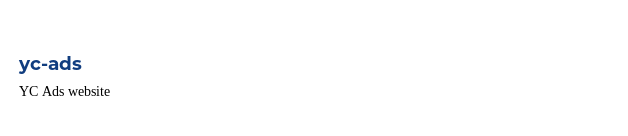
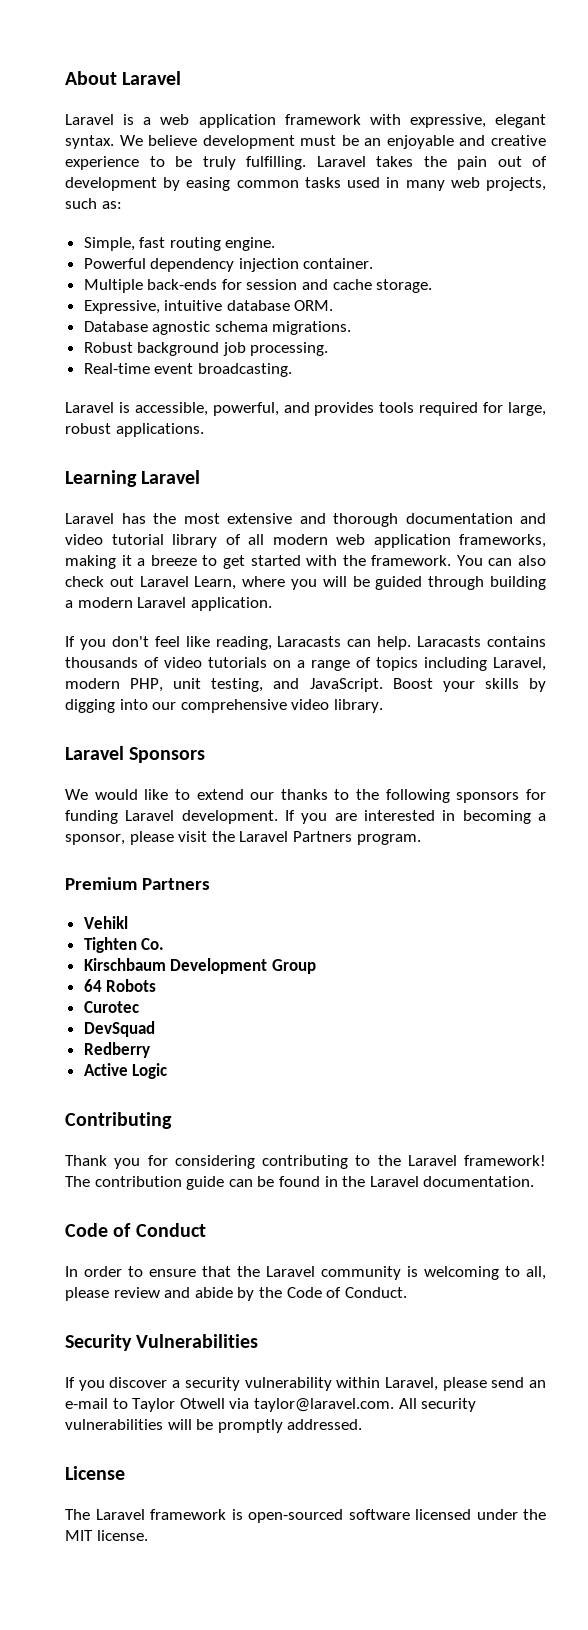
[18,56,82,74] [19,86,110,96] yc-ads // YC Ads website -> [65,71,182,85] [65,114,546,128] [65,135,546,149] [65,156,547,170] [65,177,546,191] [65,198,122,209] [83,237,276,251] [83,258,374,272] [83,279,433,293] [83,300,334,314] [83,321,352,335] [83,342,329,356] [83,363,292,377] [65,402,547,416] [65,423,204,437] [65,470,201,487] [65,513,546,527] [65,534,546,548] [65,555,546,569] [65,576,546,590] [65,597,272,611] [65,636,546,650] [65,657,546,671] [65,678,546,692] [65,699,383,713] [65,746,206,763] [65,789,546,803] [65,810,546,824] [65,831,421,845] [65,877,210,890] [83,916,128,929] [83,937,165,953] [83,958,316,974] [83,979,157,992] [83,1001,139,1013] [83,1021,155,1037] [83,1042,150,1058] [83,1063,168,1079] [65,1112,172,1129] [65,1155,546,1169] [65,1176,535,1190] [65,1223,206,1237] [65,1266,546,1280] [65,1287,407,1301] [65,1334,259,1351] [65,1377,546,1391] [65,1398,477,1412] [65,1419,363,1433] [65,1466,125,1480] [65,1509,546,1523] [65,1530,148,1541] About Laravel // Laravel is a web application framework with expressive, elegant syntax. We believe development must be an enjoyable and creative experience to be truly fulfilling. Laravel takes the pain out of development by easing common tasks used in many web projects, such as: // Simple, fast routing engine. // Powerful dependency injection container. // Multiple back-ends for session and cache storage. // Expressive, intuitive database ORM. // Database agnostic schema migrations. // Robust background job processing. // Real-time event broadcasting. // Laravel is accessible, powerful, and provides tools required for large, robust applications. // Learning Laravel // Laravel has the most extensive and thorough documentation and video tutorial library of all modern web application frameworks, making it a breeze to get started with the framework. You can also check out Laravel Learn, where you will be guided through building a modern Laravel application. // If you don't feel like reading, Laracasts can help. Laracasts contains thousands of video tutorials on a range of topics including Laravel, modern PHP, unit testing, and JavaScript. Boost your skills by digging into our comprehensive video library. // Laravel Sponsors // We would like to extend our thanks to the following sponsors for funding Laravel development. If you are interested in becoming a sponsor, please visit the Laravel Partners program. // Premium Partners // Vehikl // Tighten Co. // Kirschbaum Development Group // 64 Robots // Curotec // DevSquad // Redberry // Active Logic // Contributing // Thank you for considering contributing to the Laravel framework! The contribution guide can be found in the Laravel documentation. // Code of Conduct // In order to ensure that the Laravel community is welcoming to all, please review and abide by the Code of Conduct. // Security Vulnerabilities // If you discover a security vulnerability within Laravel, please send an e-mail to Taylor Otwell via taylor@laravel.com. All security vulnerabilities will be promptly addressed. // License // The Laravel framework is open-sourced software licensed under the MIT license.

